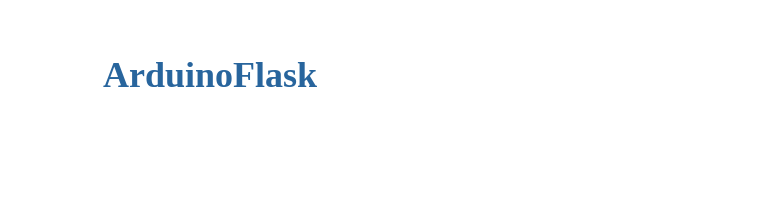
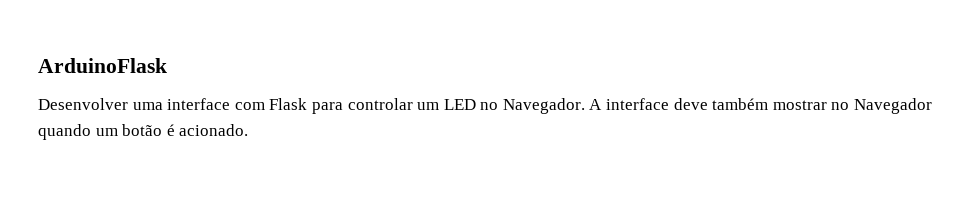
(317, 74) none -> [38,98,933,114] [38,124,249,140] // Desenvolver uma interface com Flask para controlar um LED no Navegador. A interface deve também mostrar no Navegador quando um botão é acionado.

